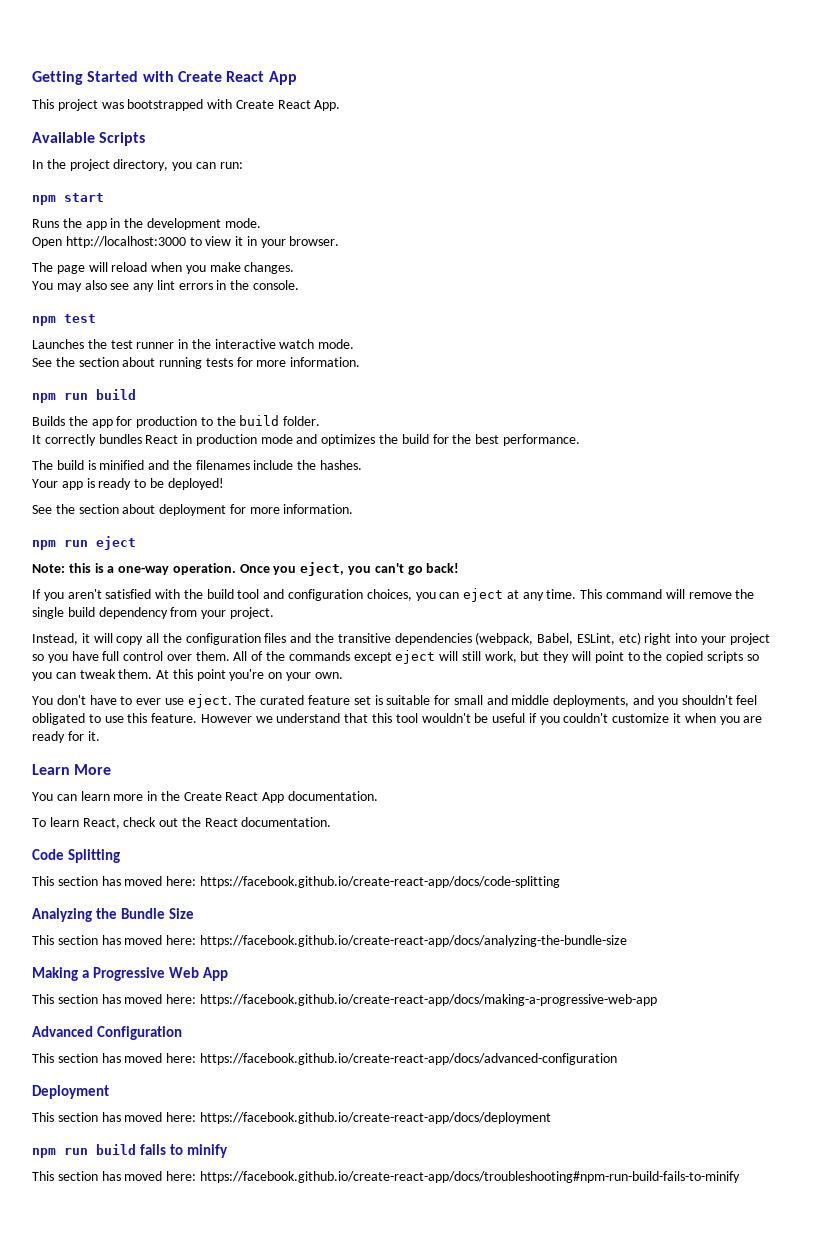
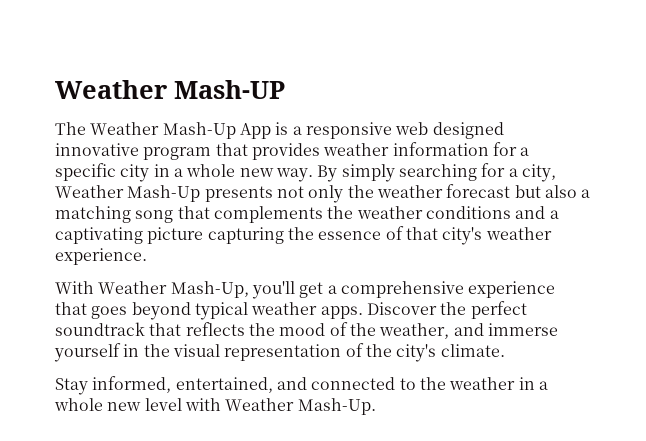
[32,71,297,85] [32,99,341,111] [32,132,146,146] [32,159,243,171] [32,193,104,205] [32,218,261,230] [32,236,340,248] [32,262,295,274] [32,280,300,292] [32,314,96,326] [32,339,355,349] [32,357,361,369] [32,389,136,403] [32,415,321,428] [32,434,580,446] [32,460,363,470] [32,478,224,490] [32,504,354,516] [32,536,136,550] [32,562,460,576] [32,588,755,602] [32,607,274,619] [32,632,770,645] [32,650,759,664] [32,669,343,681] [32,694,758,708] [32,713,763,725] [32,731,100,743] [32,764,112,775] [32,791,379,803] [32,817,332,829] [32,849,120,863] [32,876,560,888] [32,908,194,922] [32,935,627,947] [32,967,228,981] [32,994,657,1006] [32,1026,182,1040] [32,1053,617,1065] [32,1085,109,1099] [32,1112,551,1124] [32,1144,228,1158] [32,1171,740,1183] Getting Started with Create React App // This project was bootstrapped with Create React App. // Available Scripts // In the project directory, you can run: // npm start // Runs the app in the development mode. // Open http://localhost:3000 to view it in your browser. // The page will reload when you make changes. // You may also see any lint errors in the console. // npm test // Launches the test runner in the interactive watch mode. // See the section about running tests for more information. // npm run build // Builds the app for production to the build folder. // It correctly bundles React in production mode and optimizes the build for the best performance. // The build is minified and the filenames include the hashes. // Your app is ready to be deployed! // See the section about deployment for more information. // npm run eject // Note: this is a one-way operation. Once you eject, you can't go back! // If you aren't satisfied with the build tool and configuration choices, you can eject at any time. This command will remove the single build dependency from your project. // Instead, it will copy all the configuration files and the transitive dependencies (webpack, Babel, ESLint, etc) right into your project so you have full control over them. All of the commands except eject will still work, but they will point to the copied scripts so you can tweak them. At this point you're on your own. // You don't have to ever use eject. The curated feature set is suitable for small and middle deployments, and you shouldn't feel obligated to use this feature. However we understand that this tool wouldn't be useful if you couldn't customize it when you are ready for it. // Learn More // You can learn more in the Create React App documentation. // To learn React, check out the React documentation. // Code Splitting // This section has moved here: https://facebook.github.io/create-react-app/docs/code-splitting // Analyzing the Bundle Size // This section has moved here: https://facebook.github.io/create-react-app/docs/analyzing-the-bundle-size // Making a Progressive Web App // This section has moved here: https://facebook.github.io/create-react-app/docs/making-a-progressive-web-app // Advanced Configuration // This section has moved here: https://facebook.github.io/create-react-app/docs/advanced-configuration // Deployment // This section has moved here: https://facebook.github.io/create-react-app/docs/deployment // npm run build fails to minify // This section has moved here: https://facebook.github.io/create-react-app/docs/troubleshooting#npm-run-build-fails-to-minify -> [55,80,285,99] [55,122,504,139] [55,142,530,160] [55,163,556,182] [55,184,591,203] [55,206,559,223] [55,226,552,245] [55,248,147,265] [55,281,556,299] [55,301,527,320] [55,322,558,339] [54,343,505,362] [55,376,548,395] [54,398,376,415] Weather Mash-UP // The Weather Mash-Up App is a responsive web designed innovative program that provides weather information for a specific city in a whole new way. By simply searching for a city, Weather Mash-Up presents not only the weather forecast but also a matching song that complements the weather conditions and a captivating picture capturing the essence of that city's weather experience. // With Weather Mash-Up, you'll get a comprehensive experience that goes beyond typical weather apps. Discover the perfect soundtrack that reflects the mood of the weather, and immerse yourself in the visual representation of the city's climate. // Stay informed, entertained, and connected to the weather in a whole new level with Weather Mash-Up.

